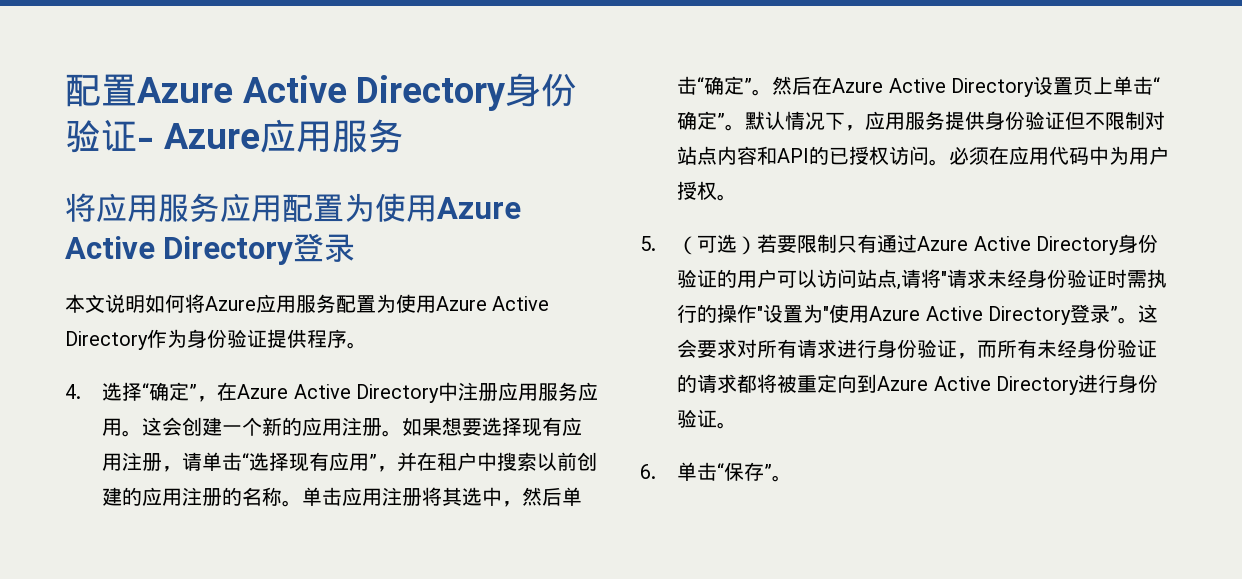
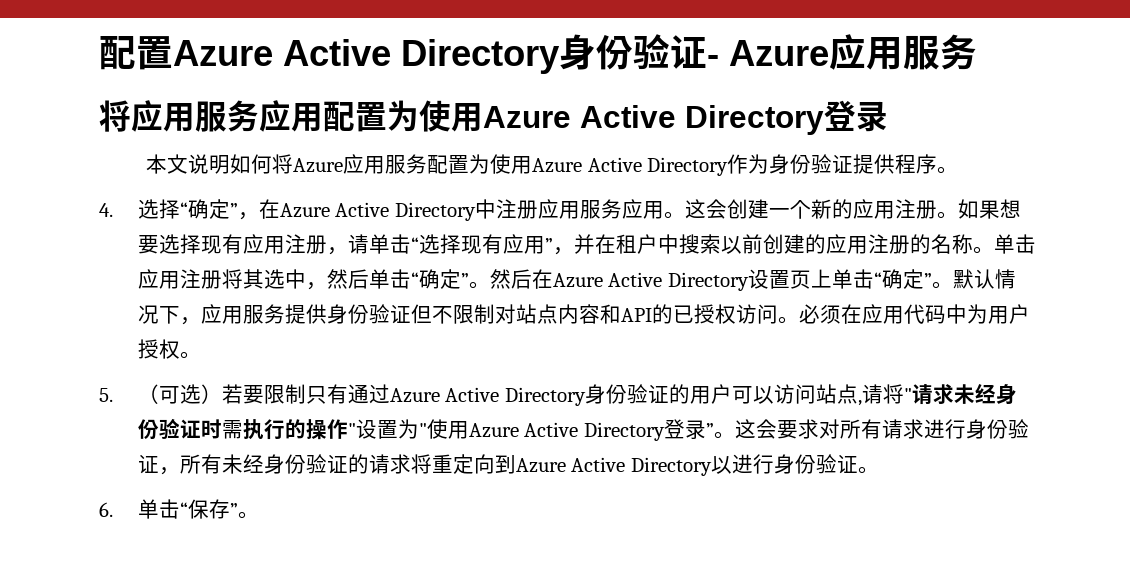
[977,340,998,358] 而 -> (180, 471) none
[737,374,798,393] 都将被 -> [410,454,432,474] 将
(1080, 385) none -> [710,456,732,474] 以

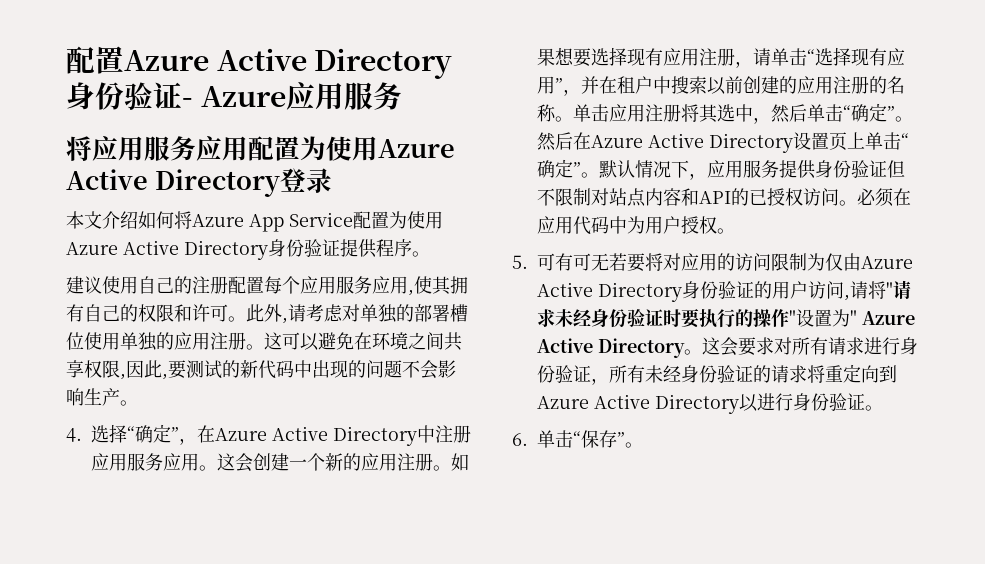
[188,154,231,174] 说明 -> [102,211,138,229] 介绍
[343,154,770,176] 应用服务配置为使用Azure Active Directory作为 -> [249,211,443,232] [66,240,268,260] App Service配置为使用Azure Active Directory
(959, 170) none -> [66,276,468,296] [66,304,468,324] [66,332,462,351] [66,360,456,380] [66,388,138,406] // 建议使用自己的注册配置每个应用服务应用,使其拥有自己的权限和许可。此外,请考虑对单独的部署槽位使用单独的应用注册。这可以避免在环境之间共享权限,因此,要测试的新代码中出现的问题不会影响生产。
[137,384,390,404] （可选）若要限制只有通过 -> [537,253,861,272] 可有可无若要将对应用的访问限制为仅由
[731,384,858,404] 可以访问站点 -> [808,281,844,299] 访问
[221,420,243,439] 需 -> [681,309,700,328] 要
[426,419,714,441] 使用Azure Active Directory登录” -> [862,311,915,325] [537,338,685,358] Azure Active Directory

